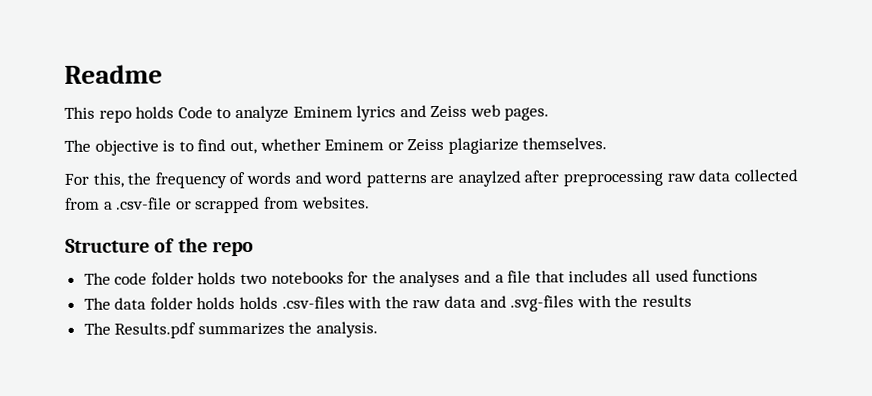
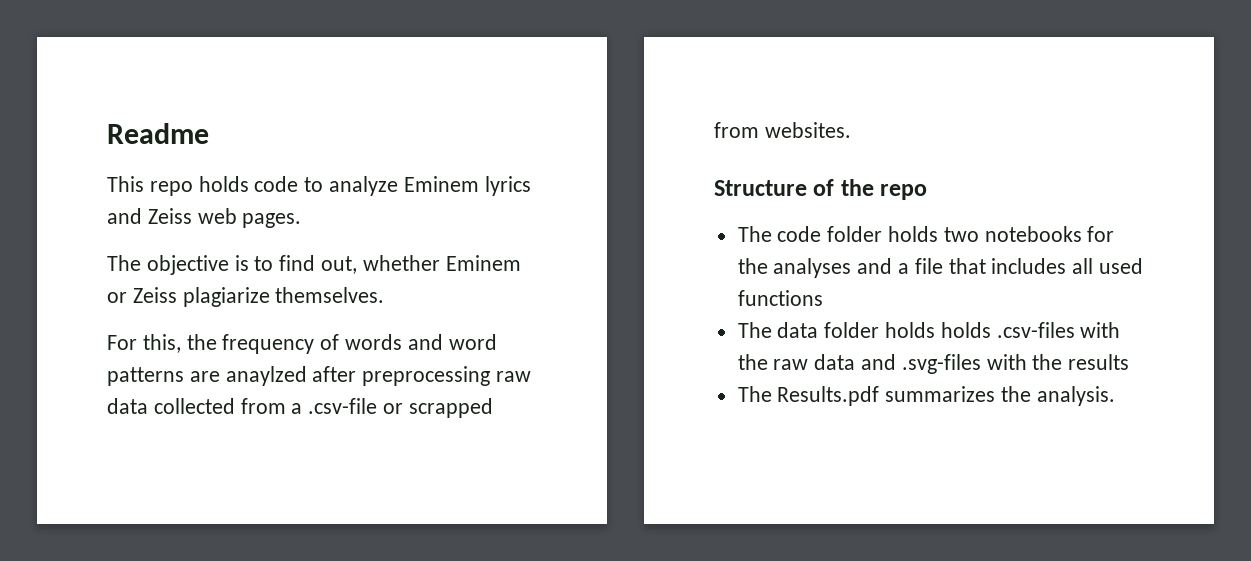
[177,106,213,119] Code -> [254,176,299,192] code

